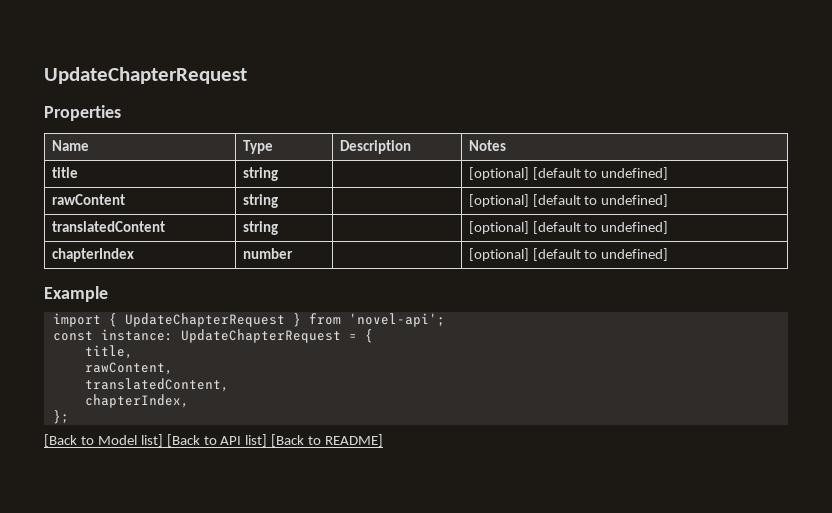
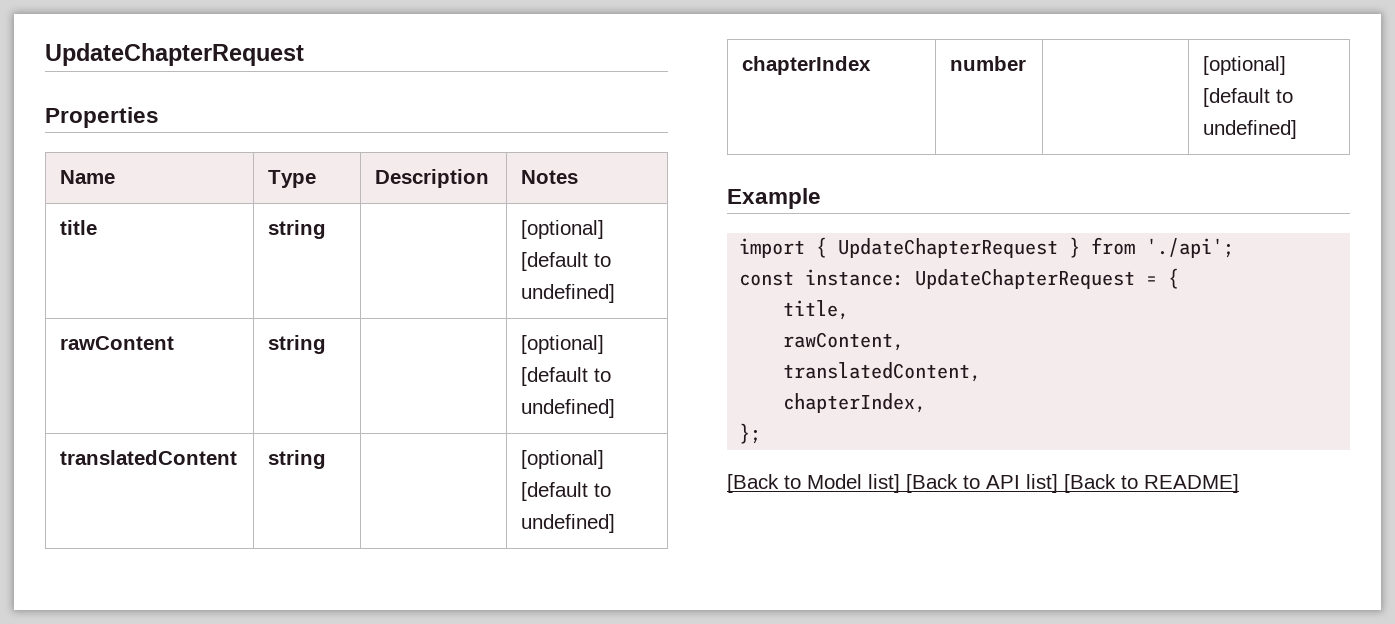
[348,313,445,327] 'novel-api'; -> [1146,238,1235,258] './api';

